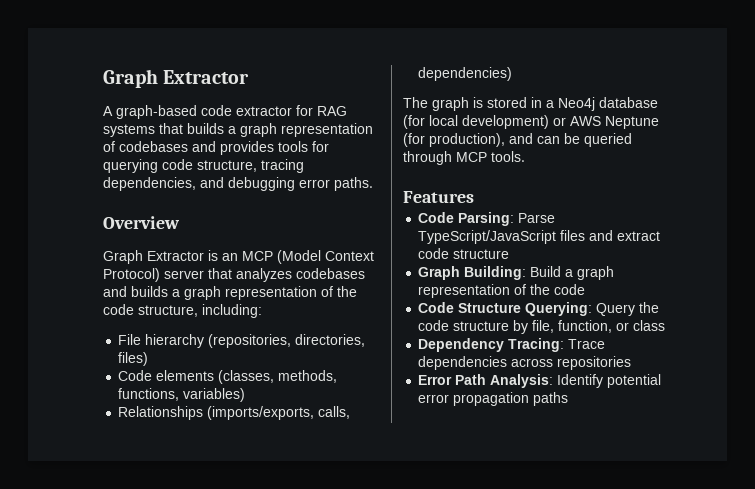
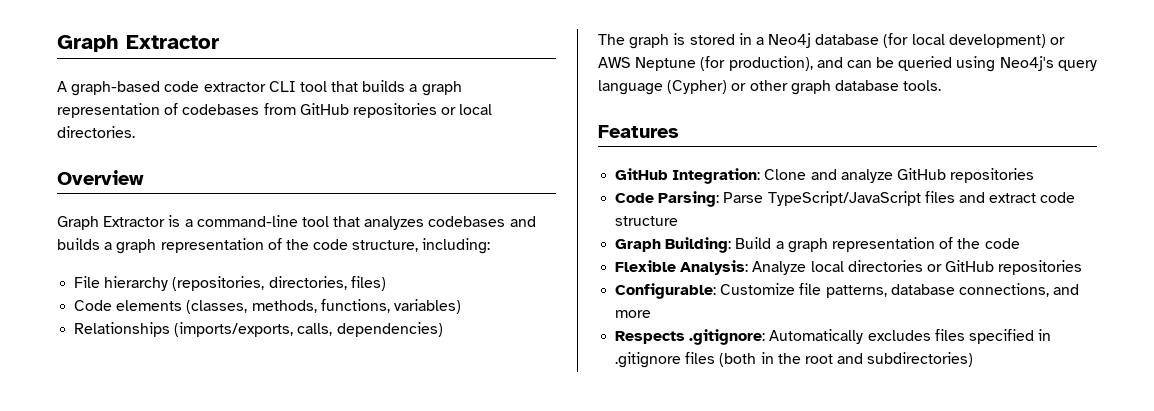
[296,105,347,116] [103,124,155,137] for RAG systems -> [268,81,327,92] CLI tool
[192,141,329,155] [103,159,304,173] [103,177,373,191] [103,216,180,229] [103,250,374,264] [103,268,204,282] and provides tools for querying code structure, tracing dependencies, and debugging error paths. // Overview // Graph Extractor is an MCP (Model Context Protocol) server -> [263,103,493,118] [57,126,135,138] [57,170,144,185] [57,215,329,230] from GitHub repositories or local directories. // Overview // Graph Extractor is a command-line tool
[403,151,525,165] [403,191,474,203] through MCP tools. // Features -> [956,56,1097,72] [598,80,942,95] [598,125,679,138] [615,168,1035,184] using Neo4j's query language (Cypher) or other graph database tools. // Features // GitHub Integration: Clone and analyze GitHub repositories
[418,302,660,316] [418,320,666,334] [418,338,606,352] [418,356,632,370] [418,374,662,388] [418,392,569,406] Code Structure Querying: Query the code structure by file, function, or class // Dependency Tracing: Trace dependencies across repositories // Error Path Analysis: Identify potential error propagation paths -> [615,260,1083,275] [615,283,1080,299] [615,310,652,318] [615,329,1052,345] [615,352,974,368] Flexible Analysis: Analyze local directories or GitHub repositories // Configurable: Customize file patterns, database connections, and more // Respects .gitignore: Automatically excludes files specified in .gitignore files (both in the root and subdirectories)

